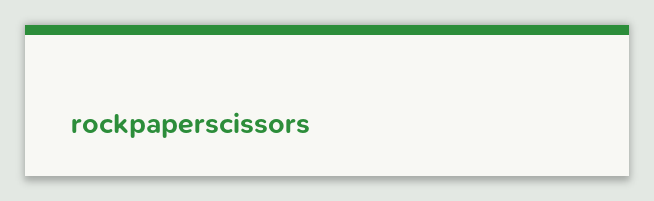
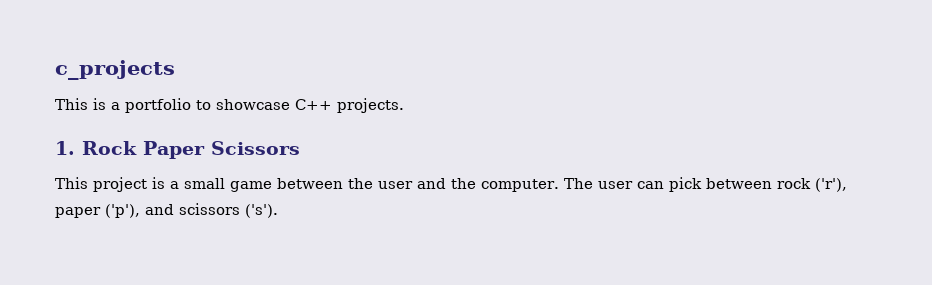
[71,112,310,138] rockpaperscissors -> [55,60,175,80] [55,98,404,113] [55,141,300,159] [55,177,847,192] [55,203,278,218] c_projects // This is a portfolio to showcase C++ projects. // 1. Rock Paper Scissors // This project is a small game between the user and the computer. The user can pick between rock ('r'), paper ('p'), and scissors ('s').

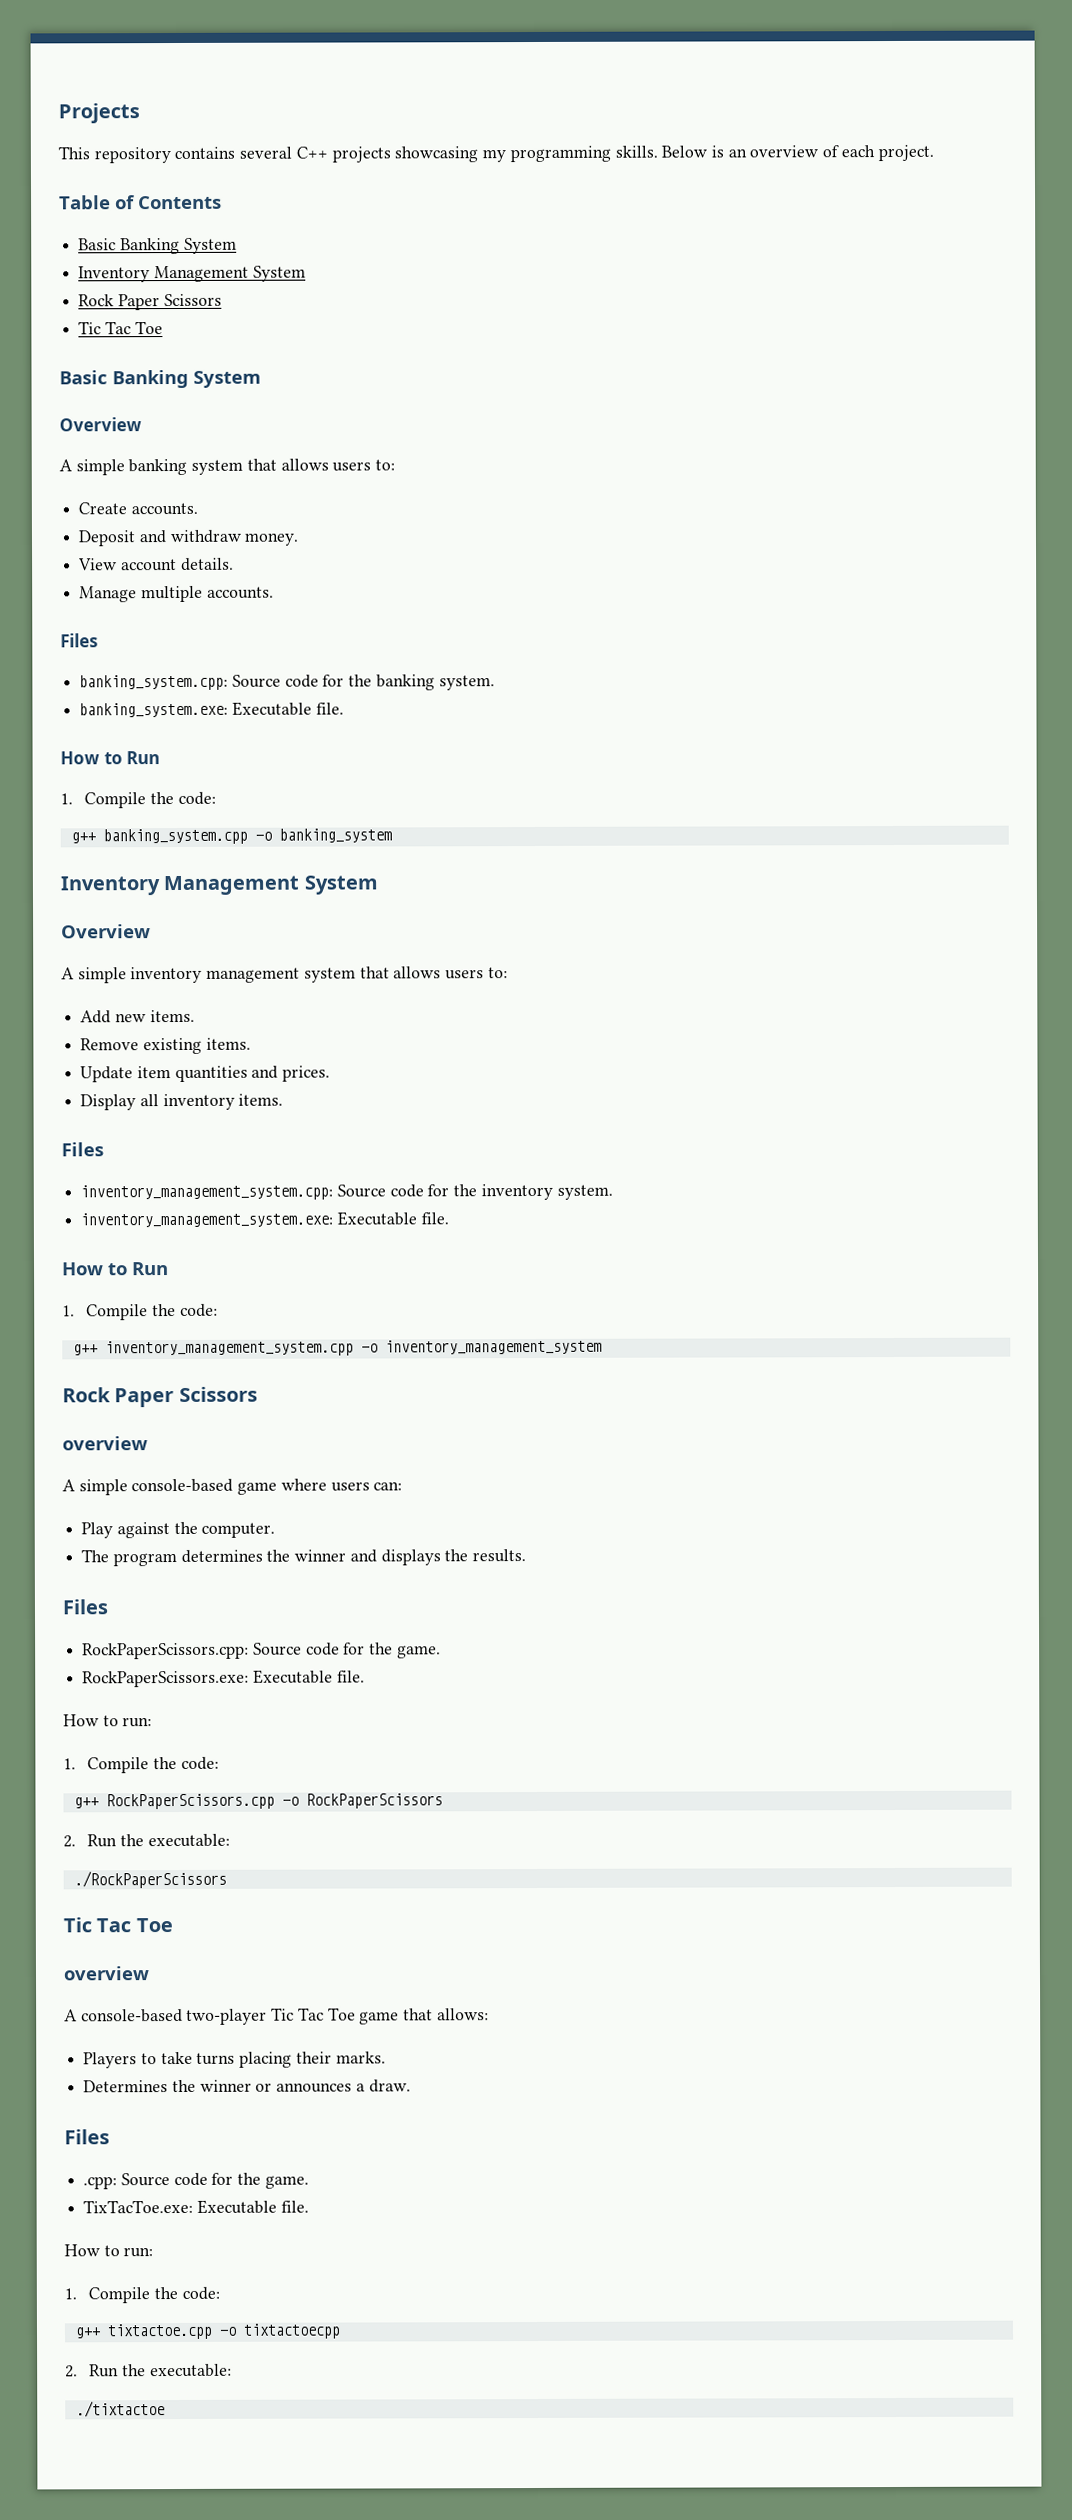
[55,60,175,80] [55,98,404,113] [55,141,300,159] [55,177,847,192] [55,203,278,218] c_projects // This is a portfolio to showcase C++ projects. // 1. Rock Paper Scissors // This project is a small game between the user and the computer. The user can pick between rock ('r'), paper ('p'), and scissors ('s'). -> [58,103,140,124] [58,144,934,164] [59,195,222,210] [78,237,237,255] [78,265,306,283] [78,293,222,311] [78,321,163,335] [59,369,261,389] [59,417,142,432] [59,458,396,476] [78,502,198,516] [78,529,300,547] [78,557,234,572] [79,585,274,603] [60,633,98,648] [79,674,495,691] [79,701,344,718] [60,751,161,765] [60,791,216,809] [70,828,392,845] [60,875,378,896] [61,924,151,939] [61,966,508,984] [80,1009,195,1024] [80,1037,251,1055] [80,1065,331,1083] [80,1093,284,1111] [61,1142,104,1157] [80,1183,613,1201] [80,1211,449,1228] [62,1262,169,1276] [62,1303,218,1321] [72,1339,602,1357] [62,1386,258,1408] [62,1436,148,1451] [62,1478,403,1496] [81,1521,276,1539] [81,1549,527,1567] [62,1599,108,1615] [82,1642,441,1660] [82,1669,365,1688] [63,1714,153,1728] [63,1756,219,1774] [73,1793,443,1810] [63,1833,230,1848] [73,1870,227,1889] [63,1917,173,1933] [63,1966,150,1981] [64,2007,489,2025] [83,2051,386,2069] [83,2079,411,2093] [64,2129,110,2145] [83,2172,309,2190] [83,2199,309,2214] [64,2244,154,2258] [64,2286,220,2304] [74,2323,341,2340] [65,2363,232,2378] [75,2401,165,2418] Projects // This repository contains several C++ projects showcasing my programming skills. Below is an overview of each project. // Table of Contents // Basic Banking System // Inventory Management System // Rock Paper Scissors // Tic Tac Toe // Basic Banking System // Overview // A simple banking system that allows users to: // Create accounts. // Deposit and withdraw money. // View account details. // Manage multiple accounts. // Files // banking_system.cpp: Source code for the banking system. // banking_system.exe: Executable file. // How to Run // 1. Compile the code: // g++ banking_system.cpp -o banking_system // Inventory Management System // Overview // A simple inventory management system that allows users to: // Add new items. // Remove existing items. // Update item quantities and prices. // Display all inventory items. // Files // inventory_management_system.cpp: Source code for the inventory system. // inventory_management_system.exe: Executable file. // How to Run // 1. Compile the code: // g++ inventory_management_system.cpp -o inventory_management_system // Rock Paper Scissors // overview // A simple console-based game where users can: // Play against the computer. // The program determines the winner and displays the results. // Files // RockPaperScissors.cpp: Source code for the game. // RockPaperScissors.exe: Executable file. // How to run: // 1. Compile the code: // g++ RockPaperScissors.cpp -o RockPaperScissors // 2. Run the executable: // ./RockPaperScissors // Tic Tac Toe // overview // A console-based two-player Tic Tac Toe game that allows: // Players to take turns placing their marks. // Determines the winner or announces a draw. // Files // .cpp: Source code for the game. // TixTacToe.exe: Executable file. // How to run: // 1. Compile the code: // g++ tixtactoe.cpp -o tixtactoecpp // 2. Run the executable: // ./tixtactoe

